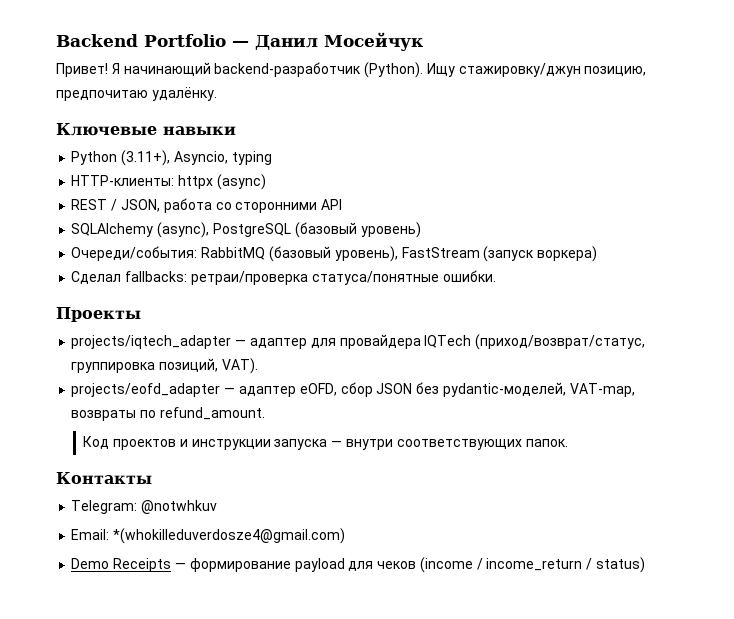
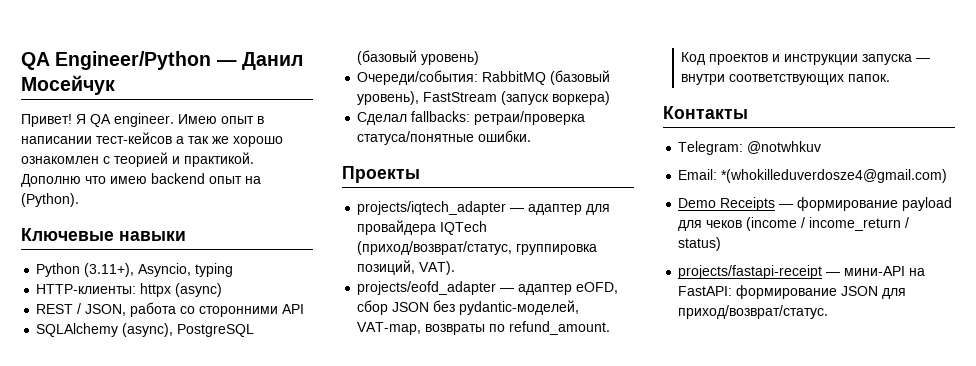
[56,34,226,47] Backend Portfolio -> [21,51,212,70] QA Engineer/Python
[123,62,647,78] [56,87,217,101] начинающий backend-разработчик (Python). Ищу стажировку/джун позицию, предпочитаю удалёнку. -> [90,113,264,127] [21,132,283,147] [21,152,254,167] [21,173,261,187] [21,193,79,207] QA engineer. Имею опыт в написании тест-кейсов а так же хорошо ознакомлен с теорией и практикой. Дополню что имею backend опыт на (Python).
(645, 565) none -> [678,265,926,279] [678,285,907,299] [678,305,829,319] // projects/fastapi-receipt — мини-API на FastAPI: формирование JSON для приход/возврат/статус.

